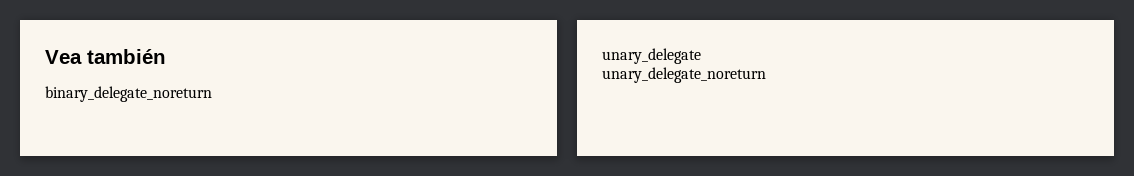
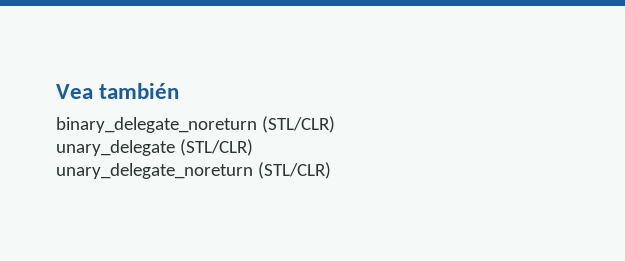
(212, 94) none -> [261,116,335,133] (STL/CLR)
(701, 56) none -> [179,139,253,156] (STL/CLR)
(766, 75) none -> [257,162,331,179] (STL/CLR)

